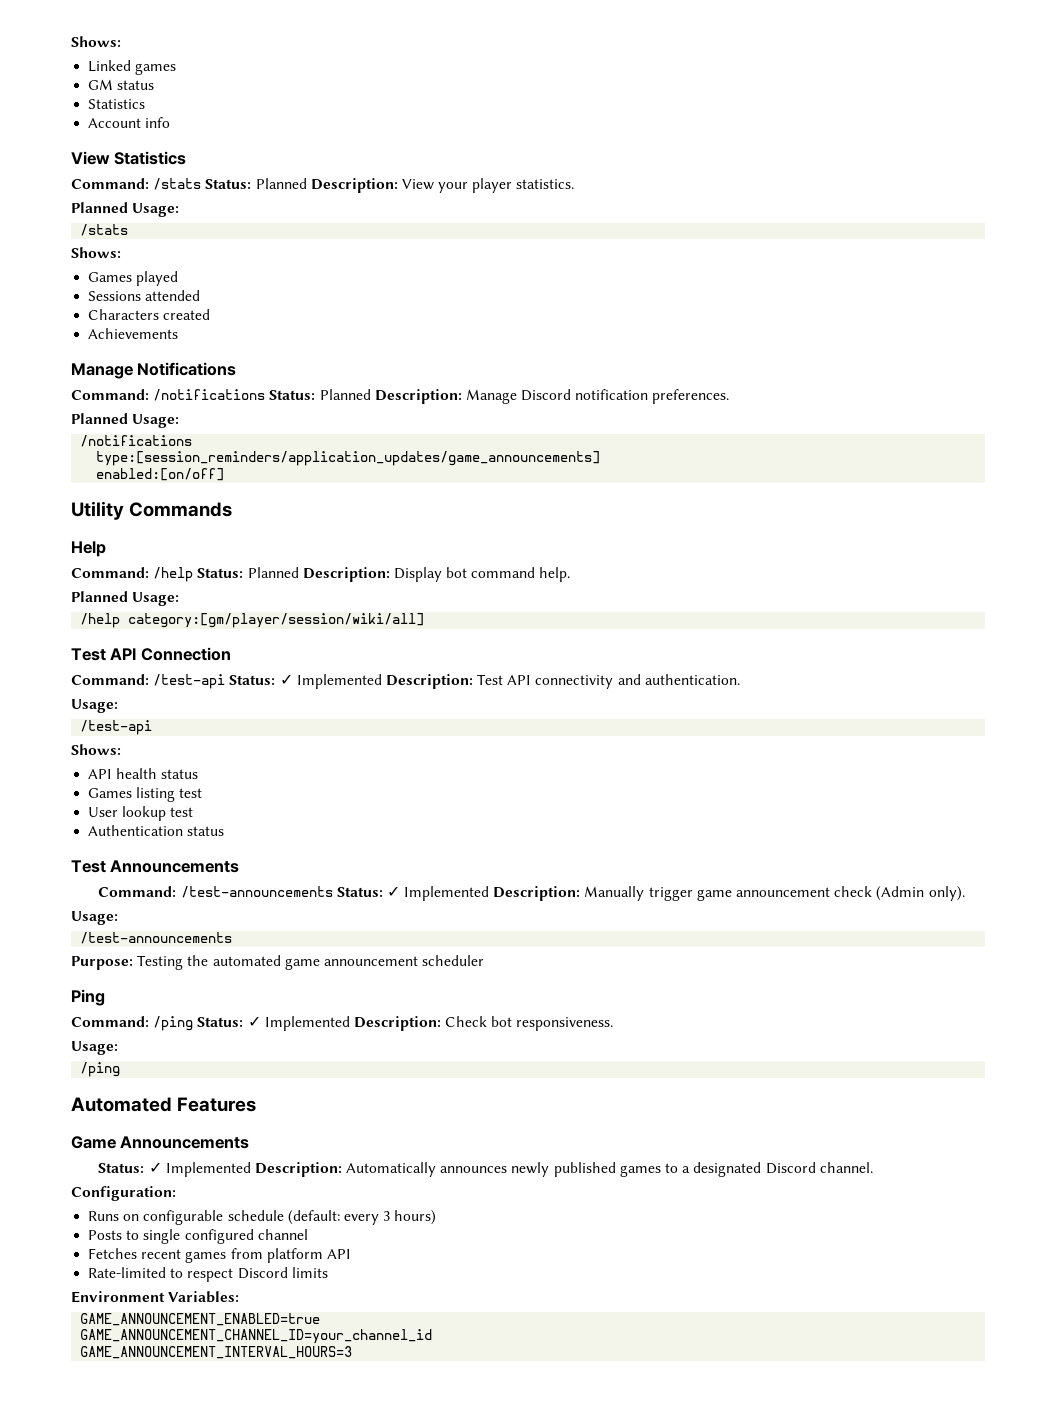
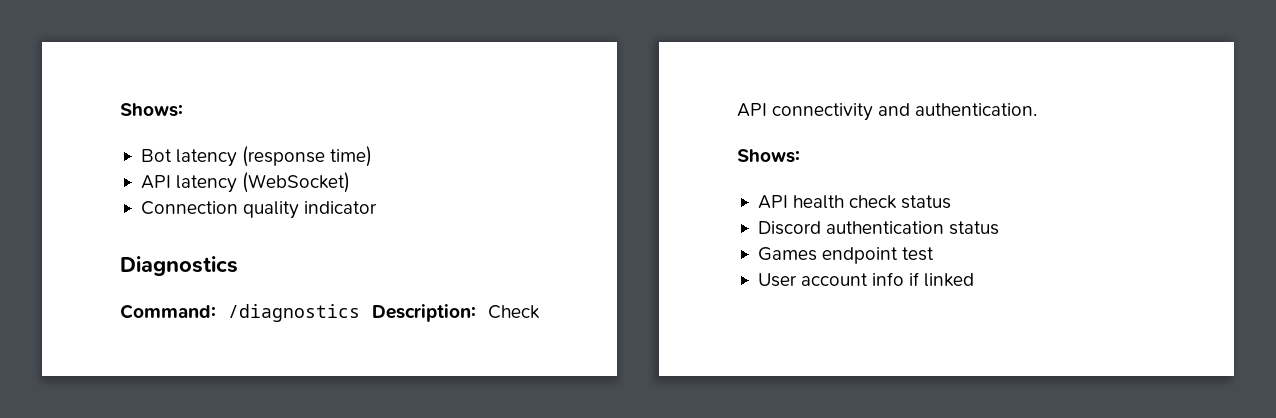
[71,36,121,47] [88,60,177,75] [88,79,155,90] [88,99,146,109] [88,117,171,128] [71,151,187,165] [71,178,575,193] [71,202,180,217] [80,224,129,236] [71,247,121,258] [88,271,179,286] [88,290,201,301] [88,309,211,320] [88,328,179,339] [71,362,237,379] [71,389,730,404] [71,413,180,428] [80,435,193,447] [96,451,601,466] [96,468,225,481] [71,501,233,520] [71,541,106,557] [71,567,571,582] [71,591,180,606] [80,613,425,628] [71,647,231,661] [71,674,504,689] Shows: // Linked games // GM status // Statistics // Account info // View Statistics // Command: /stats Status: Planned Description: View your player statistics. // Planned Usage: // /stats // Shows: // Games played // Sessions attended // Characters created // Achievements // Manage Notifications // Command: /notifications Status: Planned Description: Manage Discord notification preferences. // Planned Usage: // /notifications // type:[session_reminders/application_updates/game_announcements] // enabled:[on/off] // Utility Commands // Help // Command: /help Status: Planned Description: Display bot command help. // Planned Usage: // /help category:[gm/player/session/wiki/all] // Test API Connection // Command: /test-api Status: ✓ Implemented Description: Test -> [120,103,183,117] [140,146,373,167] [140,172,351,193] [140,201,378,219] [120,256,238,276] [120,304,540,322] Shows: // Bot latency (response time) // API latency (WebSocket) // Connection quality indicator // Diagnostics // Command: /diagnostics Description: Check
[71,699,118,713] [80,720,153,735] // Usage: // /test-api -> (1038, 109) none
(158, 773) none -> [849,195,952,209] [757,221,945,235] check status // Discord authentication
[136,787,176,802] listing -> [822,247,899,264] endpoint
[122,806,194,821] [88,825,225,836] [71,860,240,873] [98,886,965,901] [71,911,118,925] [80,932,233,944] [71,955,485,970] [71,989,105,1006] [71,1016,614,1031] [71,1041,118,1055] [80,1062,121,1077] [71,1097,257,1112] [71,1136,250,1149] [98,1162,873,1177] [71,1186,176,1201] [88,1210,437,1225] [88,1229,308,1244] [88,1248,351,1263] [88,1267,328,1282] [71,1291,240,1303] [80,1313,321,1326] [80,1329,433,1344] [80,1346,353,1359] lookup test // Authentication status // Test Announcements // Command: /test-announcements Status: ✓ Implemented Description: Manually trigger game announcement check (Admin only). // Usage: // /test-announcements // Purpose: Testing the automated game announcement scheduler // Ping // Command: /ping Status: ✓ Implemented Description: Check bot responsiveness. // Usage: // /ping // Automated Features // Game Announcements // Status: ✓ Implemented Description: Automatically announces newly published games to a designated Discord channel. // Configuration: // Runs on configurable schedule (default: every 3 hours) // Posts to single configured channel // Fetches recent games from platform API // Rate-limited to respect Discord limits // Environment Variables: // GAME_ANNOUNCEMENT_ENABLED=true // GAME_ANNOUNCEMENT_CHANNEL_ID=your_channel_id // GAME_ANNOUNCEMENT_INTERVAL_HOURS=3 -> [801,272,975,287] account info if linked

